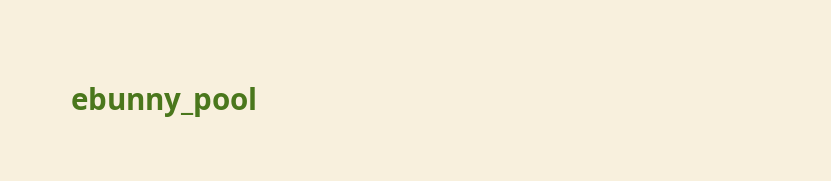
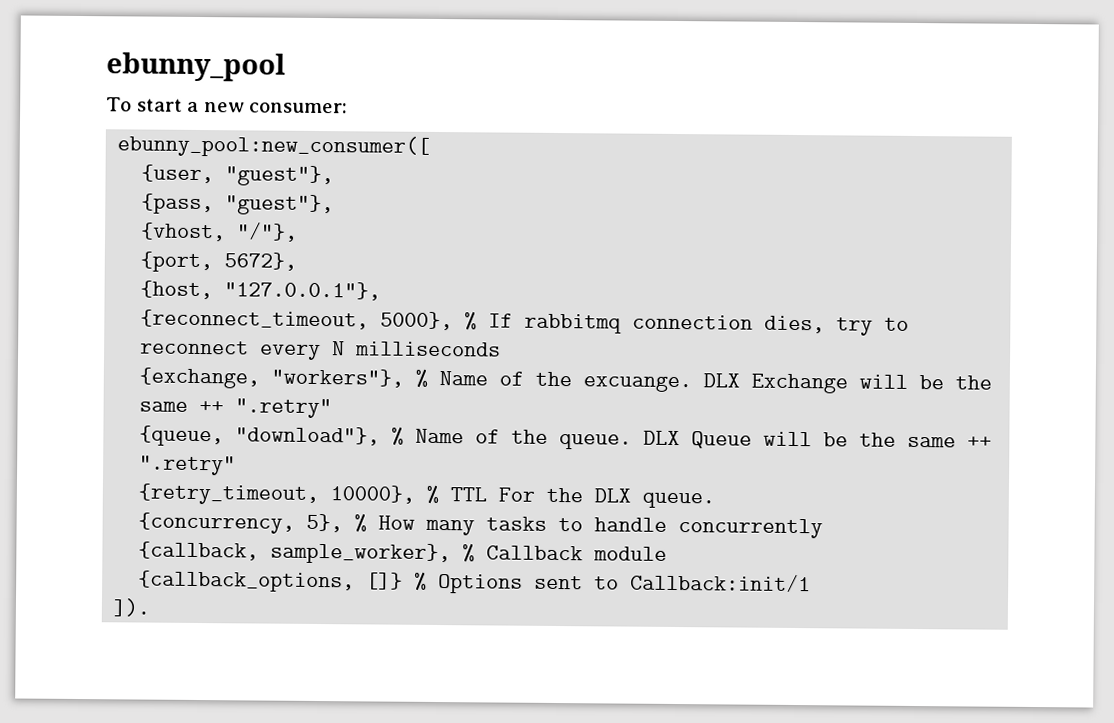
(257, 102) none -> [106,97,349,114] [117,134,431,158] [141,164,335,187] [141,193,335,216] [140,222,299,242] [140,251,298,273] [140,280,382,301] [140,309,910,336] [140,340,502,361] [139,367,993,394] [139,398,333,419] [139,425,993,450] [139,455,237,476] [138,483,716,509] [138,512,824,539] [138,541,668,565] [138,570,812,594] [113,598,151,617] // To start a new consumer: // ebunny_pool:new_consumer([ // {user, "guest"}, // {pass, "guest"}, // {vhost, "/"}, // {port, 5672}, // {host, "127.0.0.1"}, // {reconnect_timeout, 5000}, % If rabbitmq connection dies, try to reconnect every N milliseconds // {exchange, "workers"}, % Name of the excuange. DLX Exchange will be the same ++ ".retry" // {queue, "download"}, % Name of the queue. DLX Queue will be the same ++ ".retry" // {retry_timeout, 10000}, % TTL For the DLX queue. // {concurrency, 5}, % How many tasks to handle concurrently // {callback, sample_worker}, % Callback module // {callback_options, []} % Options sent to Callback:init/1 // ]).

